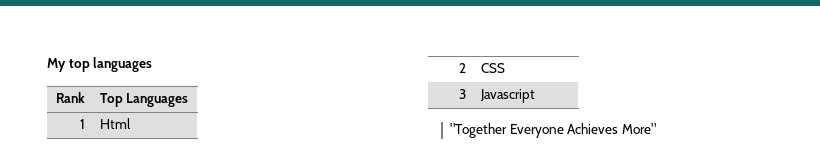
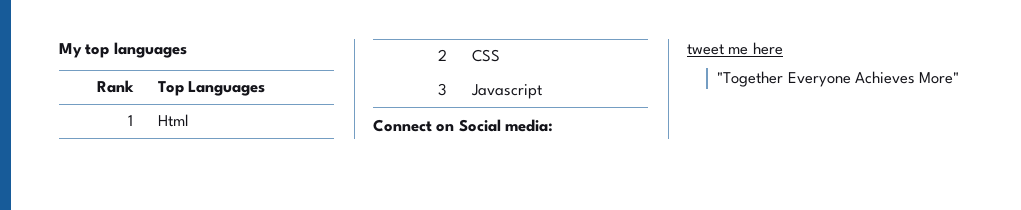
(535, 96) none -> [373,119,554,132] [687,42,783,55] // Connect on Social media: // tweet me here

